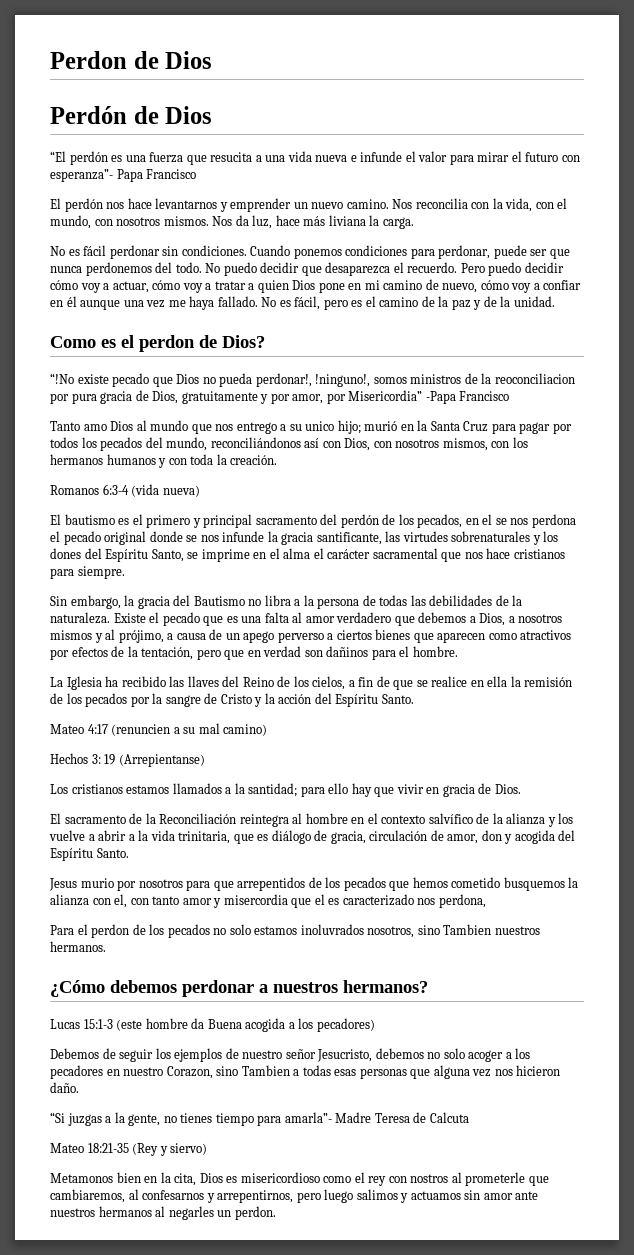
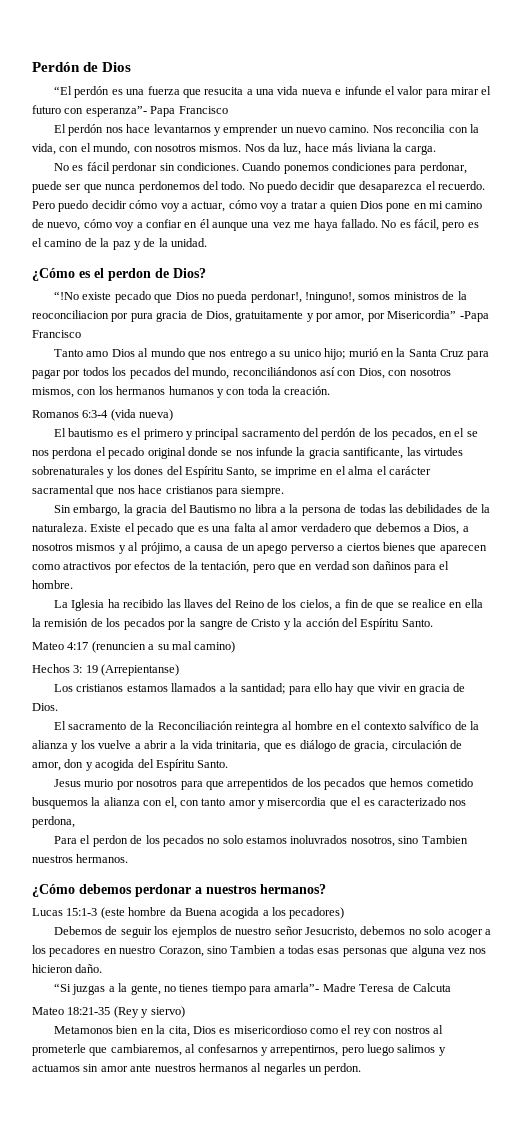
[50,51,213,69] Perdon de Dios // -> (32, 67) none
[50,336,96,348] Como -> [32,268,75,281] ¿Cómo

